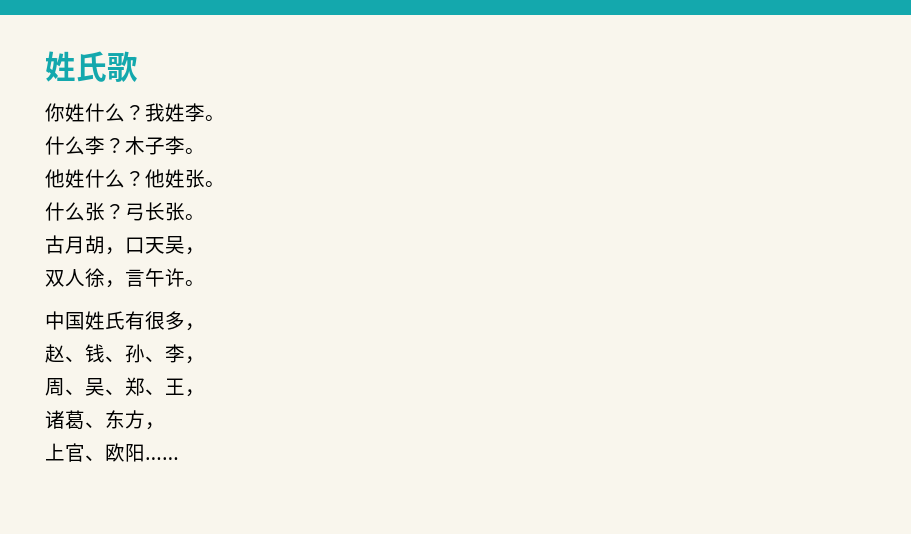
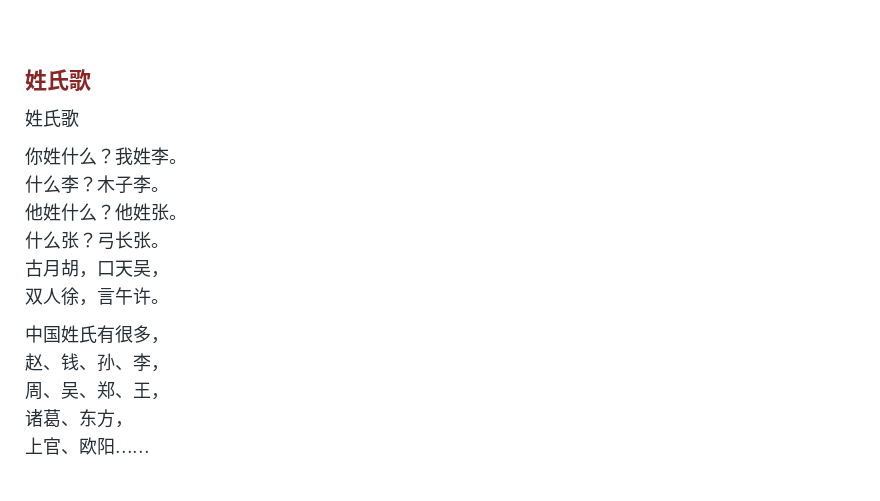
[45,51,138,82] 姓氏歌 -> [25,69,91,92] [25,109,79,128] 姓氏歌 // 姓氏歌

